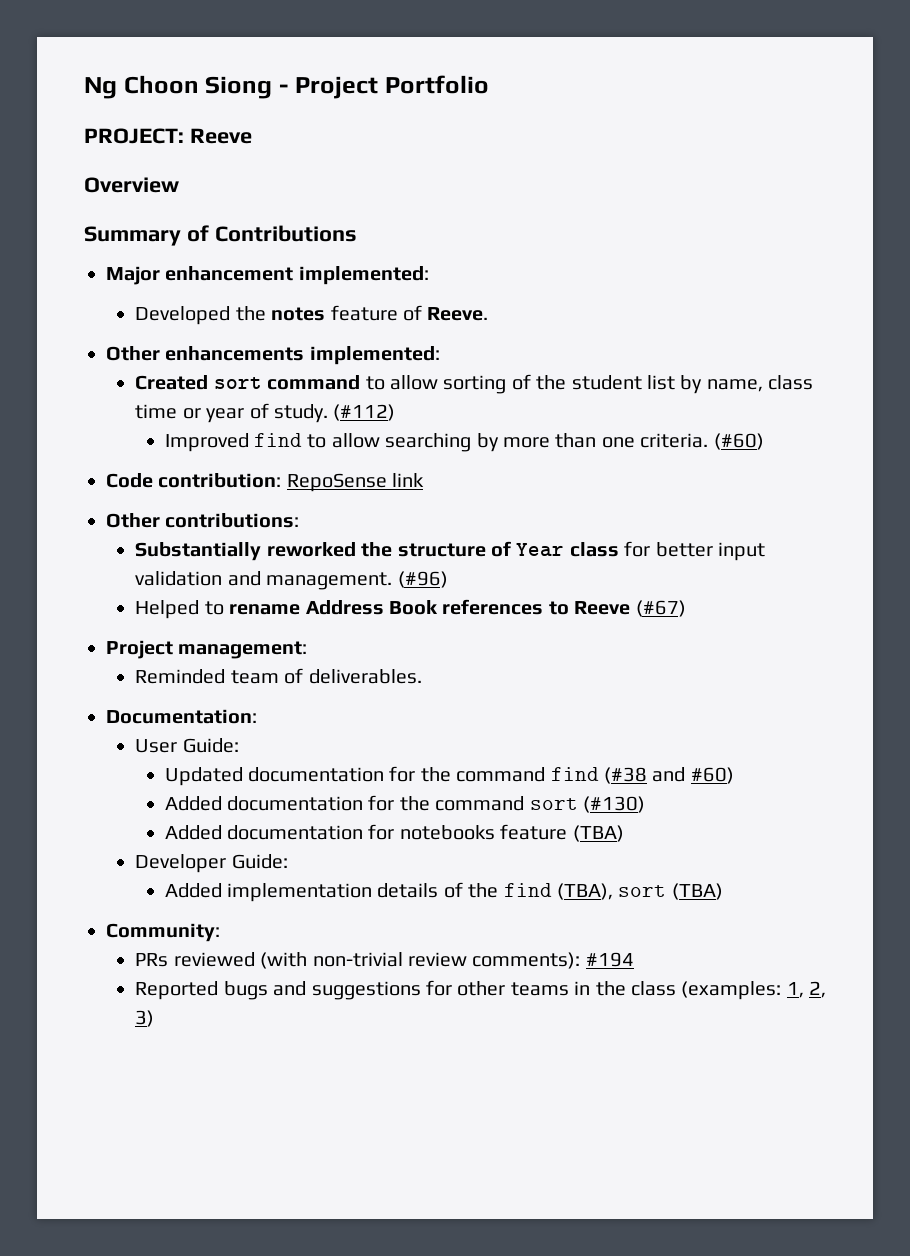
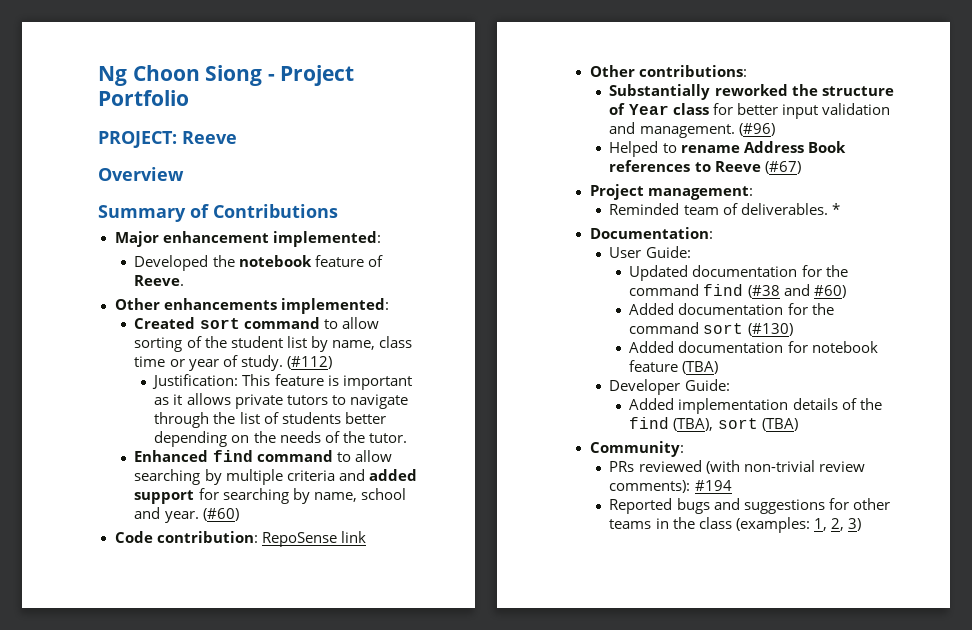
[271,307,326,321] notes -> [238,255,312,267] notebook
[164,433,709,452] Improved find to allow searching by more than one criteria. -> [152,374,412,390] [154,393,408,409] [154,412,386,428] [154,431,407,447] [134,450,392,462] [134,469,417,485] [134,488,406,504] [134,507,199,523] Justification: This feature is important as it allows private tutors to navigate through the list of students better depending on the needs of the tutor. // Enhanced find command to allow searching by multiple criteria and added support for searching by name, school and year.
(422, 676) none -> [831,203,840,215] *
[399,825,495,840] notebooks -> [811,341,878,353] notebook

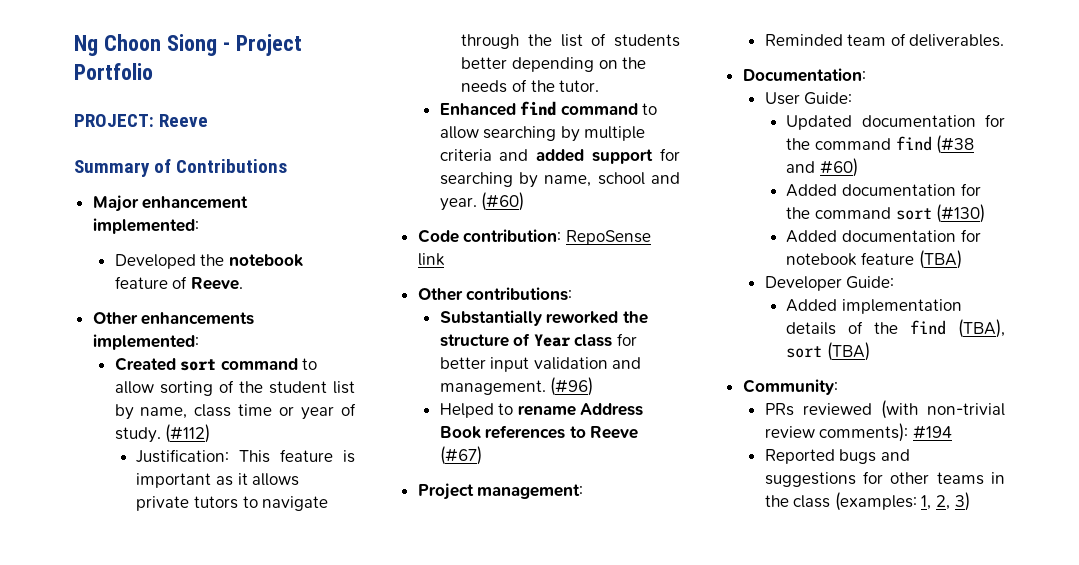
[98,167,184,181] // Overview -> (209, 120) none
[831,203,840,215] * -> (1005, 40) none

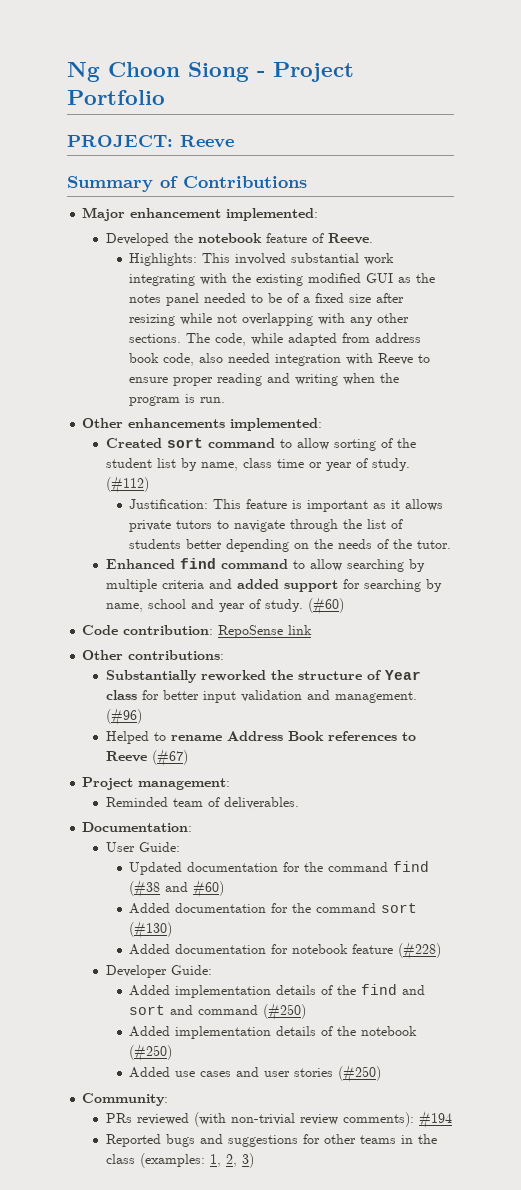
(243, 283) none -> [129,253,395,266] [129,273,436,286] [129,293,405,306] [129,313,410,326] [129,333,422,346] [129,353,431,366] [129,373,400,386] [129,394,226,406] // Highlights: This involved substantial work integrating with the existing modified GUI as the notes panel needed to be of a fixed size after resizing while not overlapping with any other sections. The code, while adapted from address book code, also needed integration with Reeve to ensure proper reading and writing when the program is run.
[439,197,477,211] year. -> [218,599,303,612] year of study.
[918,250,962,269] (TBA) -> [398,942,442,960] (#228)
[958,319,1005,338] [786,342,871,361] (TBA), sort (TBA) -> [402,985,426,995] [129,1003,307,1021] [129,1026,418,1039] [129,1044,173,1062] [129,1065,382,1083] and sort and command (#250) // Added implementation details of the notebook (#250) // Added use cases and user stories (#250)

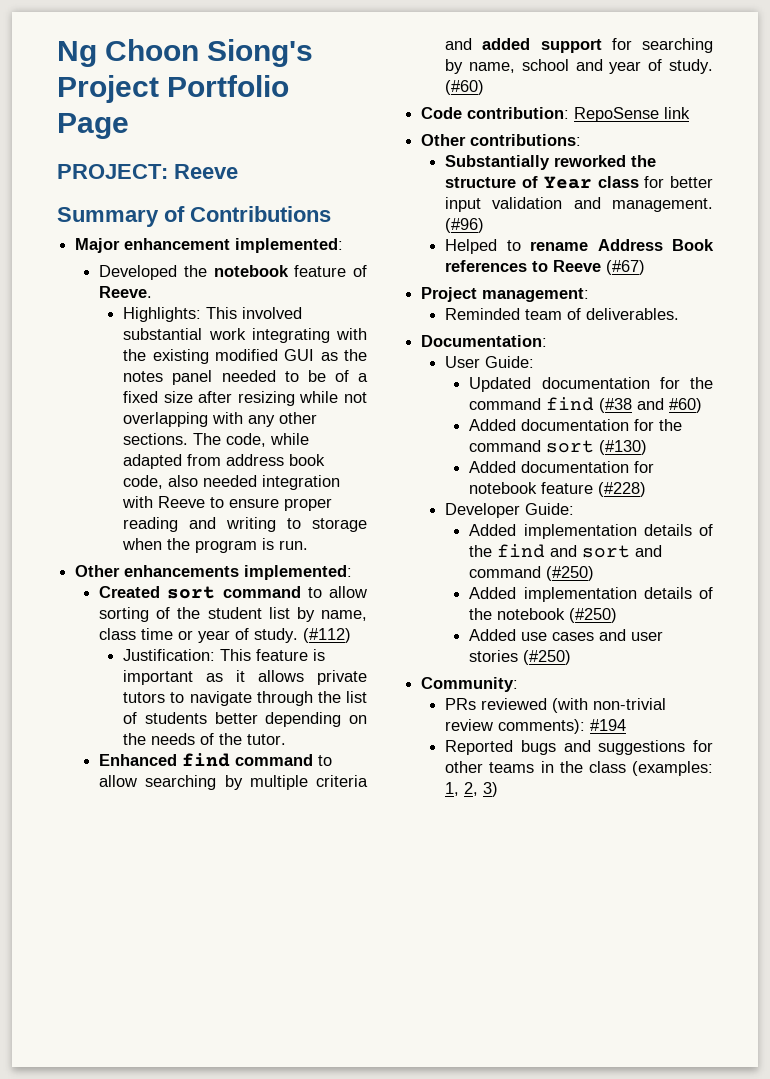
[188,62,265,82] Siong - -> [207,39,314,67] Siong's
(165, 97) none -> [57,113,129,139] Page
(339, 380) none -> [287,518,367,532] to storage

